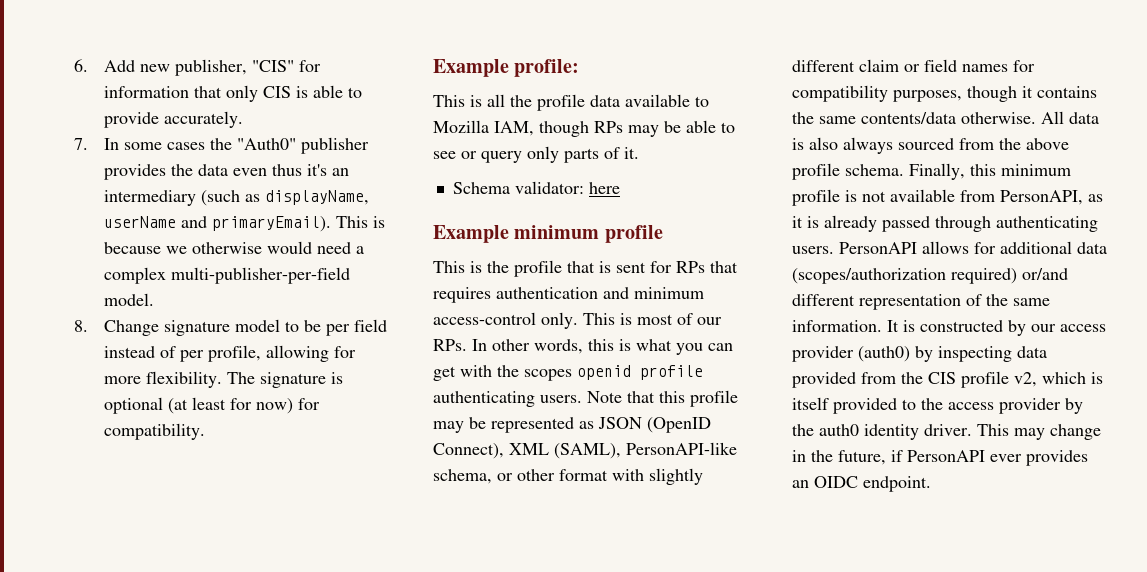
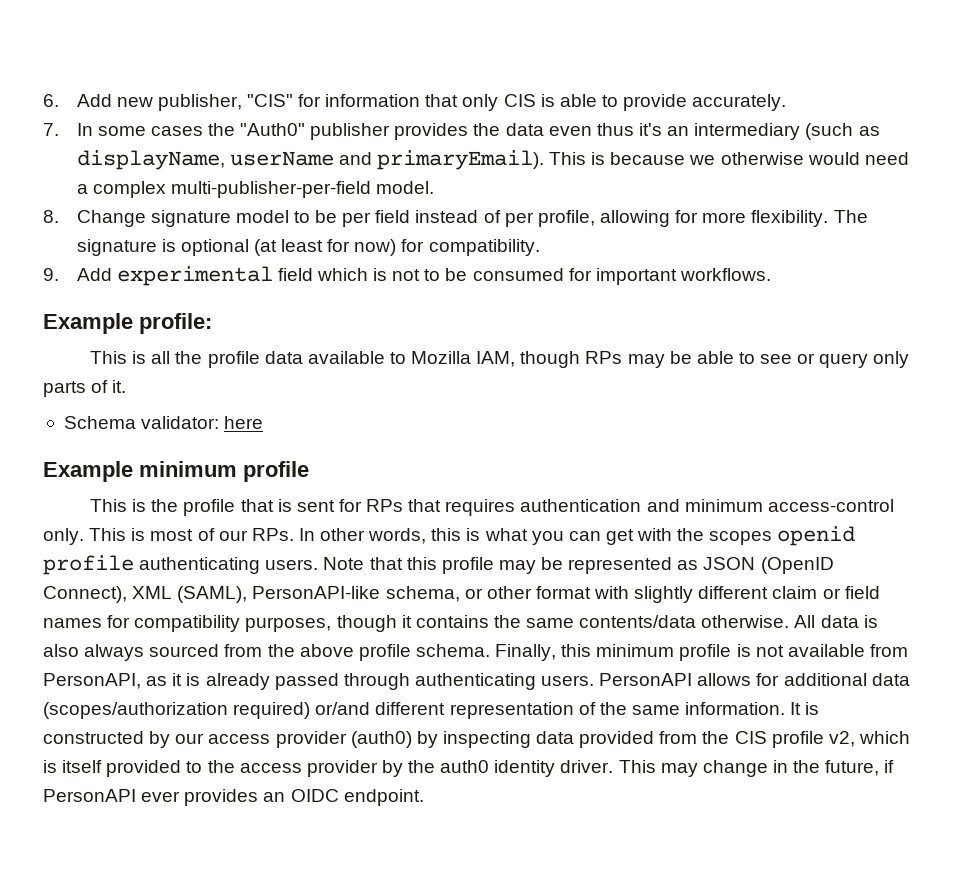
(205, 431) none -> [43,266,771,286] // 9. Add experimental field which is not to be consumed for important workflows.

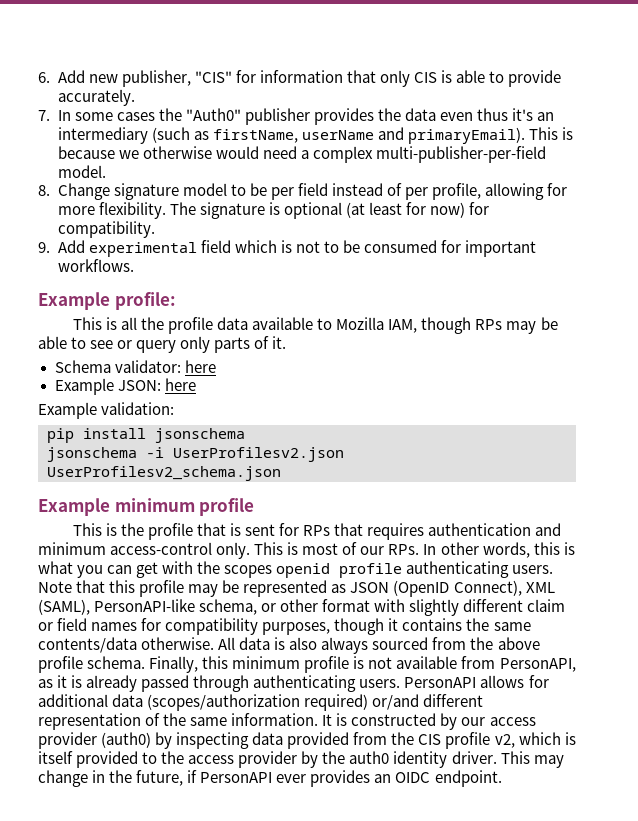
[76,150,225,170] displayName, -> [212,129,298,143] firstName,
(264, 422) none -> [54,378,196,395] [38,402,175,419] [47,428,245,443] [47,447,344,462] [47,466,281,481] // Example JSON: here // Example validation: // pip install jsonschema // jsonschema -i UserProfilesv2.json UserProfilesv2_schema.json

